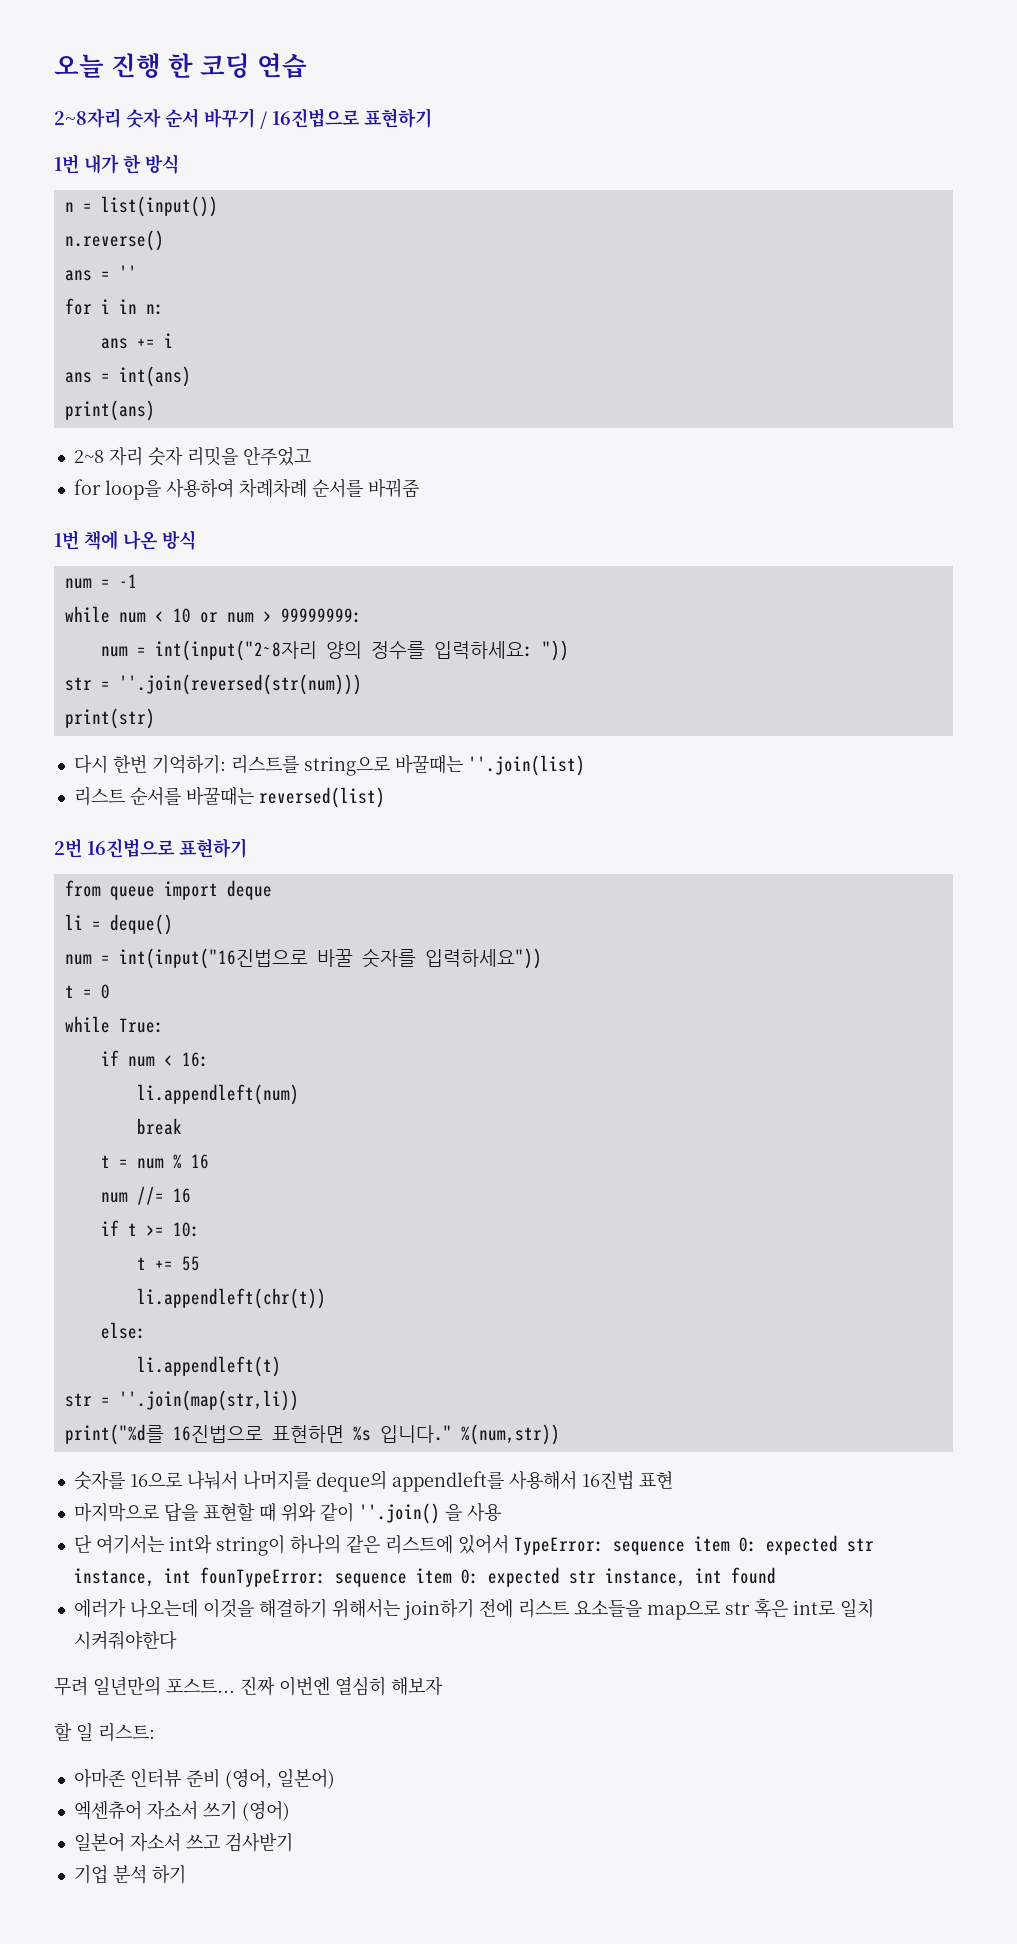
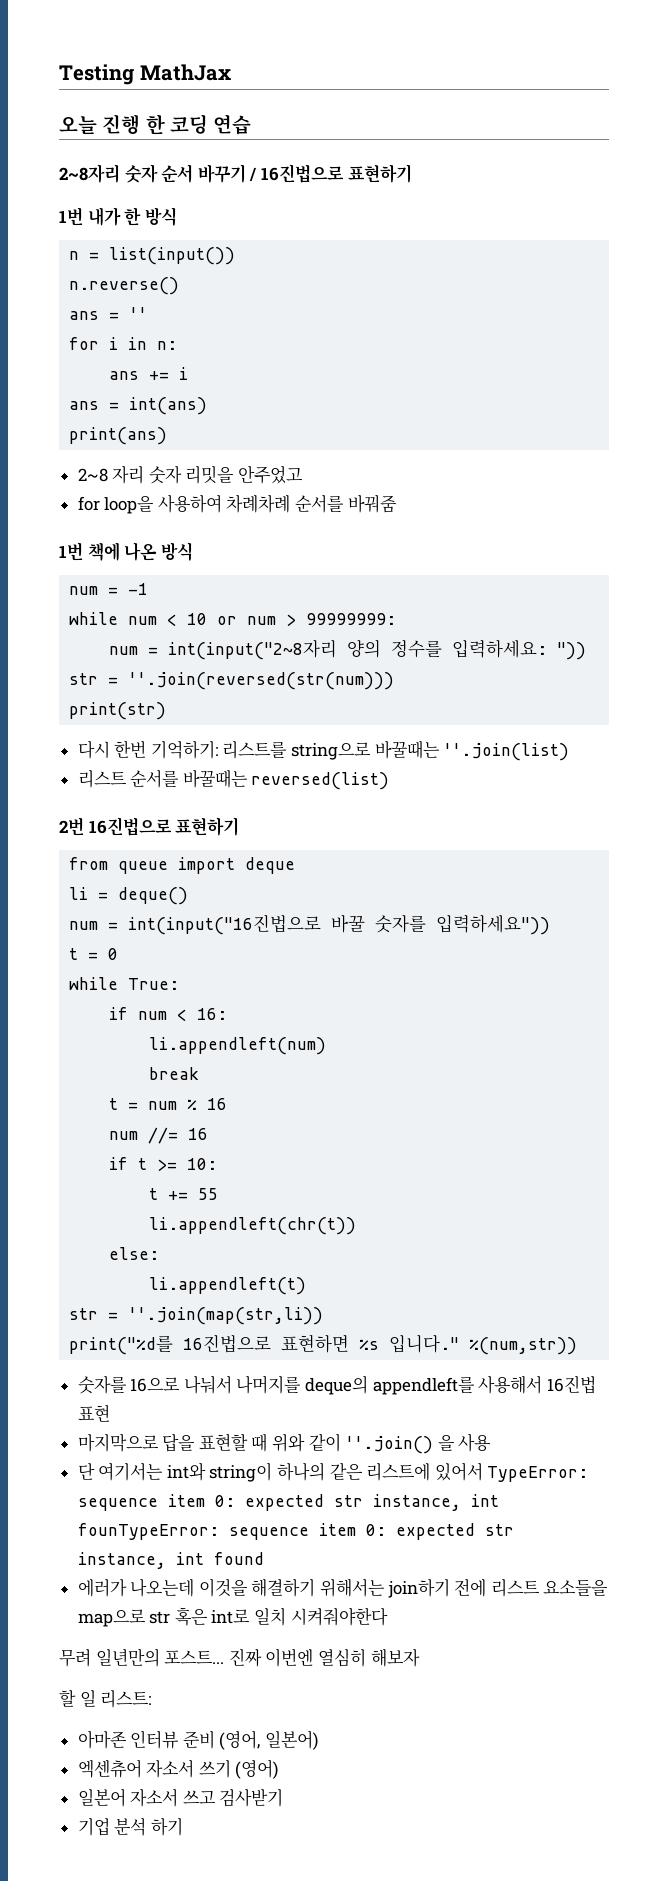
(54, 66) none -> [59,64,231,85] Testing MathJax //

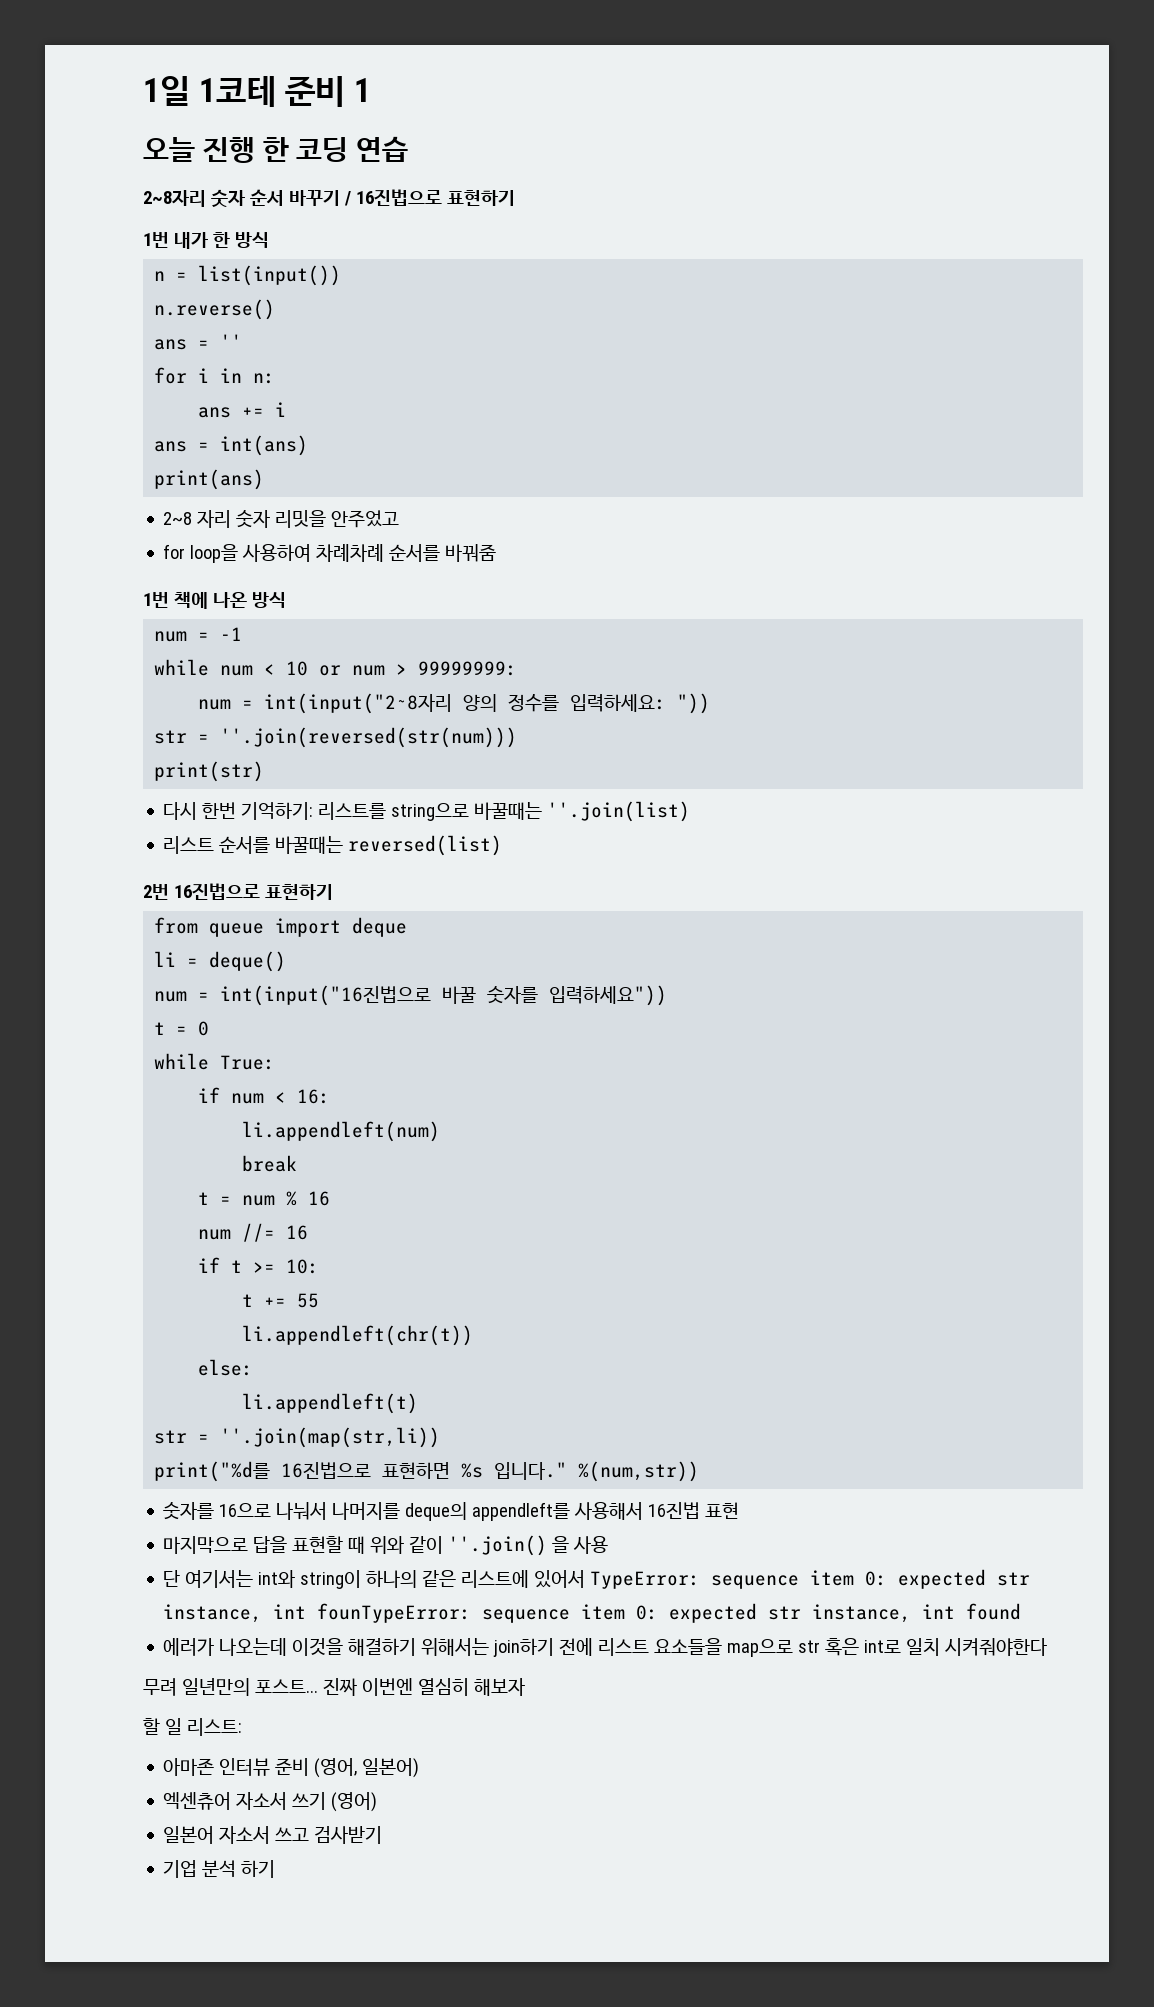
[59,64,231,85] Testing MathJax -> [143,76,372,107] 1일 1코테 준비 1

